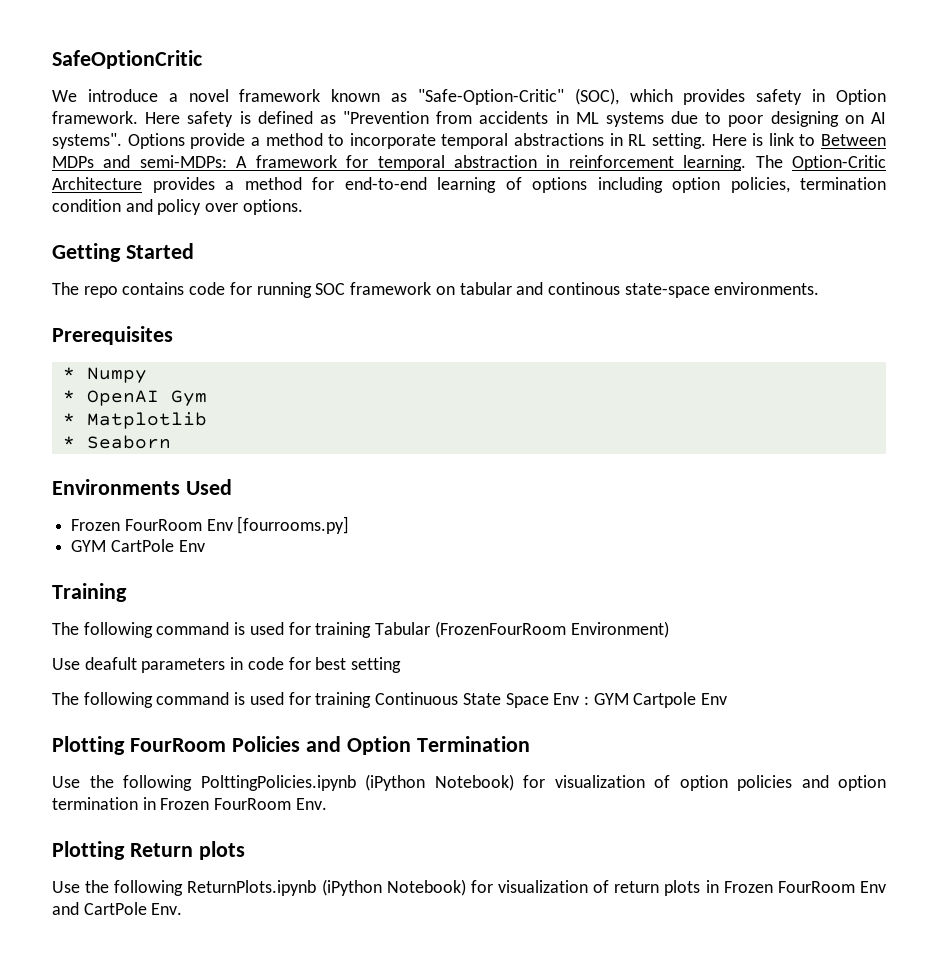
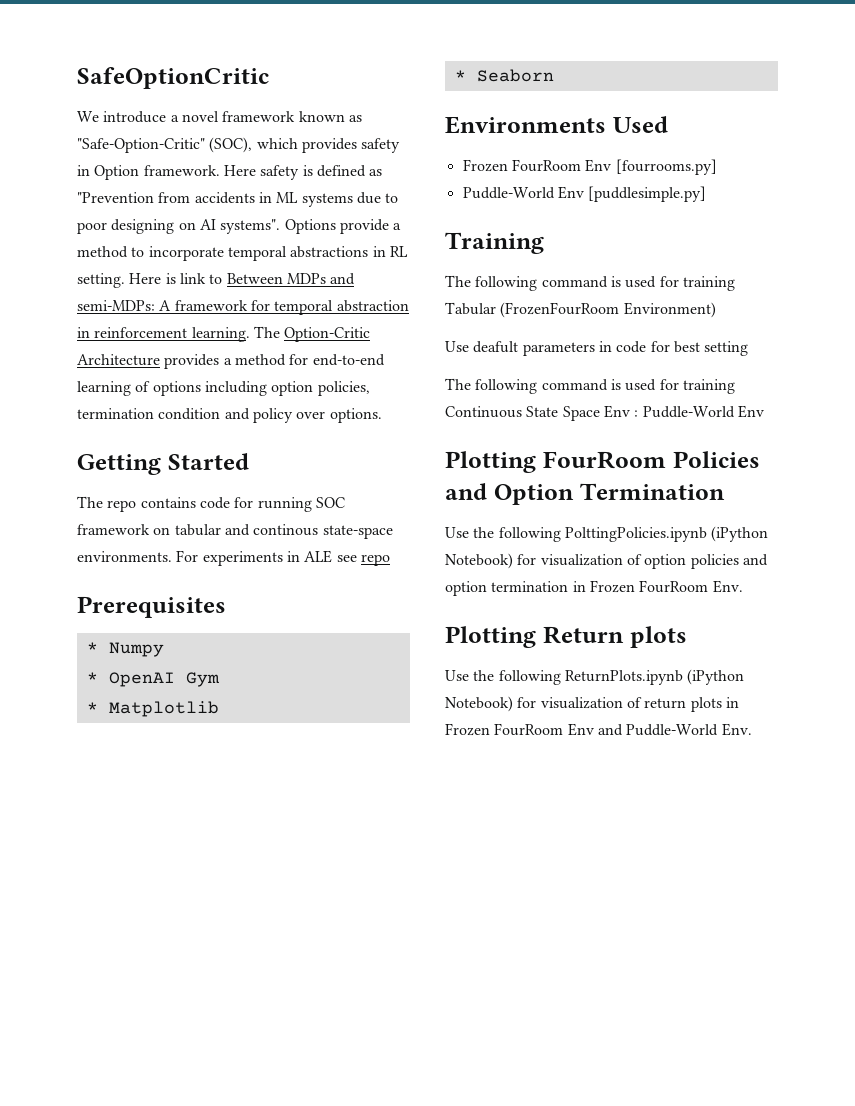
(820, 288) none -> [176,550,390,566] For experiments in ALE see repo
[71,539,205,552] GYM CartPole Env -> [462,186,707,202] Puddle-World Env [puddlesimple.py]
[593,692,697,708] GYM Cartpole -> [642,406,735,418] Puddle-World
[83,902,147,915] CartPole -> [626,724,719,736] Puddle-World

